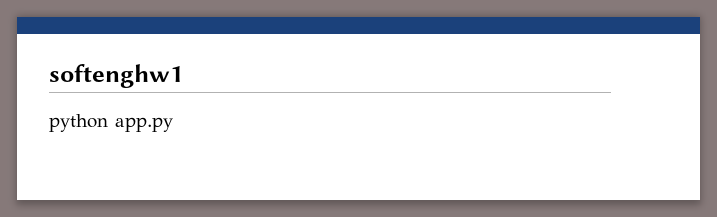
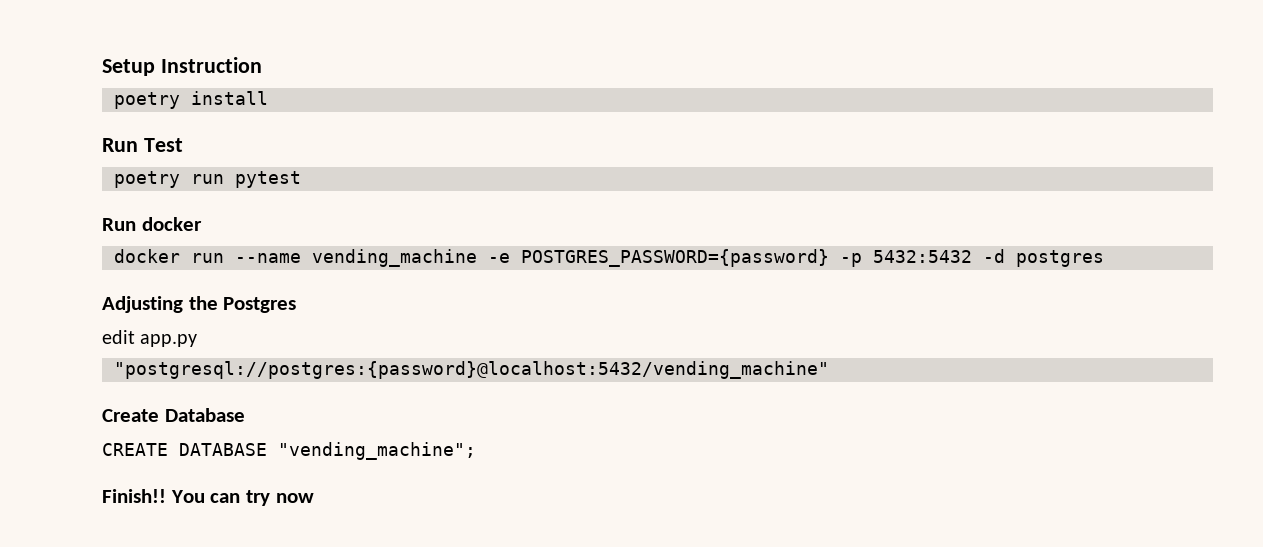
[49,64,183,88] [49,114,173,132] softenghw1 // python app.py -> [102,57,262,76] [114,91,268,109] [102,138,183,152] [114,171,301,188] [102,217,202,231] [114,249,1104,267] [102,296,297,313] [102,330,198,347] [114,361,829,379] [102,408,245,422] [102,442,476,460] [102,489,314,506] Setup Instruction // poetry install // Run Test // poetry run pytest // Run docker // docker run --name vending_machine -e POSTGRES_PASSWORD={password} -p 5432:5432 -d postgres // Adjusting the Postgres // edit app.py // "postgresql://postgres:{password}@localhost:5432/vending_machine" // Create Database // CREATE DATABASE "vending_machine"; // Finish!! You can try now

